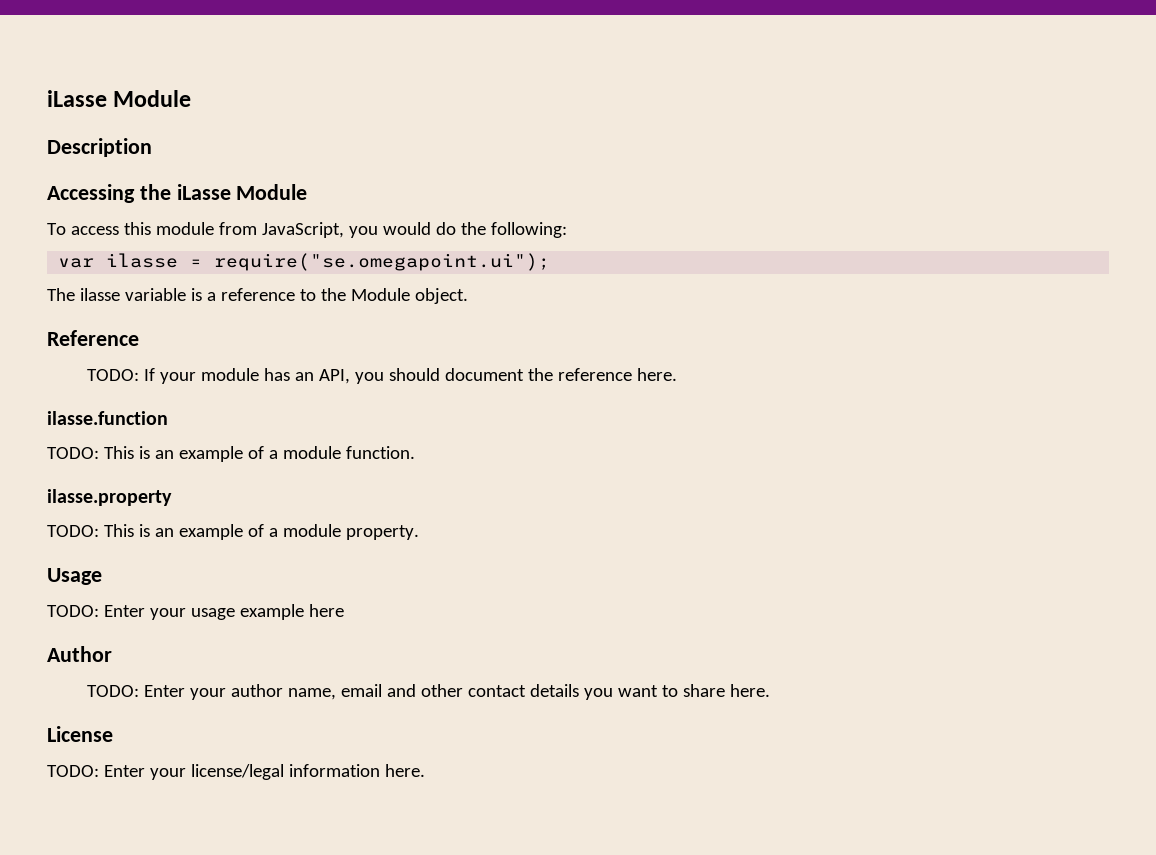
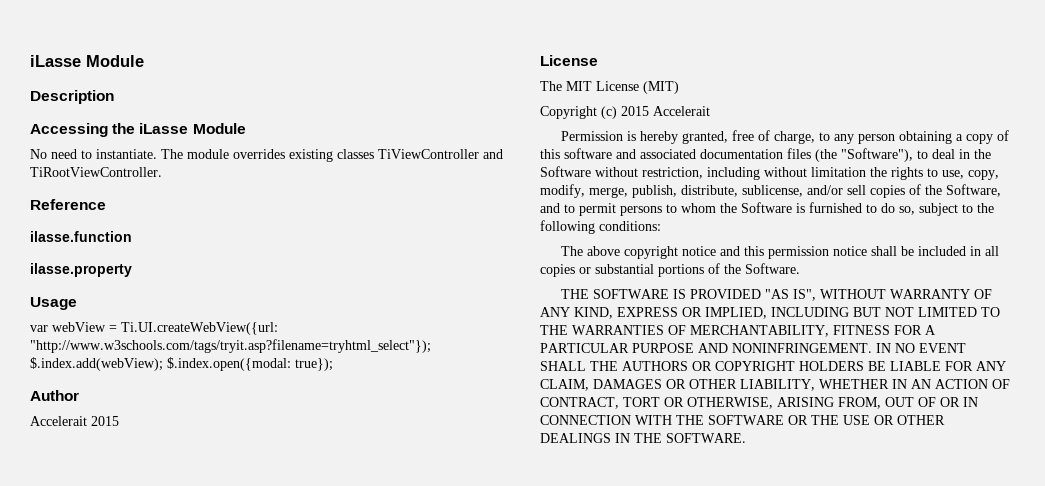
[47,222,567,238] [58,253,551,271] [47,288,468,304] [47,330,139,346] [87,368,678,384] [47,411,168,425] [47,446,415,462] [47,489,172,506] [47,524,419,540] [47,568,102,585] [47,604,344,620] [47,646,112,662] [87,684,771,700] [47,726,113,742] [47,764,425,780] To access this module from JavaScript, you would do the following: // var ilasse = require("se.omegapoint.ui"); // The ilasse variable is a reference to the Module object. // Reference // TODO: If your module has an API, you should document the reference here. // ilasse.function // TODO: This is an example of a module function. // ilasse.property // TODO: This is an example of a module property. // Usage // TODO: Enter your usage example here // Author // TODO: Enter your author name, email and other contact details you want to share here. // License // TODO: Enter your license/legal information here. -> [30,149,503,162] [30,167,162,177] [30,199,106,210] [30,231,132,242] [30,263,132,277] [30,297,77,310] [30,322,278,335] [30,339,431,353] [30,357,333,371] [30,390,79,401] [30,416,119,426] [540,55,598,66] [540,81,679,94] [540,106,710,119] [560,130,1009,144] [540,148,991,162] [540,166,999,180] [540,184,1001,198] [540,202,994,216] [540,220,661,234] [560,246,999,259] [540,263,800,277] [560,289,992,301] [540,307,1000,319] [540,325,936,337] [540,343,966,353] [540,361,1006,371] [540,379,1010,391] [540,397,978,409] [540,415,945,425] [540,433,746,443] No need to instantiate. The module overrides existing classes TiViewController and TiRootViewController. // Reference // ilasse.function // ilasse.property // Usage // var webView = Ti.UI.createWebView({url: "http://www.w3schools.com/tags/tryit.asp?filename=tryhtml_select"}); $.index.add(webView); $.index.open({modal: true}); // Author // Accelerait 2015 // License // The MIT License (MIT) // Copyright (c) 2015 Accelerait // Permission is hereby granted, free of charge, to any person obtaining a copy of this software and associated documentation files (the "Software"), to deal in the Software without restriction, including without limitation the rights to use, copy, modify, merge, publish, distribute, sublicense, and/or sell copies of the Software, and to permit persons to whom the Software is furnished to do so, subject to the following conditions: // The above copyright notice and this permission notice shall be included in all copies or substantial portions of the Software. // THE SOFTWARE IS PROVIDED "AS IS", WITHOUT WARRANTY OF ANY KIND, EXPRESS OR IMPLIED, INCLUDING BUT NOT LIMITED TO THE WARRANTIES OF MERCHANTABILITY, FITNESS FOR A PARTICULAR PURPOSE AND NONINFRINGEMENT. IN NO EVENT SHALL THE AUTHORS OR COPYRIGHT HOLDERS BE LIABLE FOR ANY CLAIM, DAMAGES OR OTHER LIABILITY, WHETHER IN AN ACTION OF CONTRACT, TORT OR OTHERWISE, ARISING FROM, OUT OF OR IN CONNECTION WITH THE SOFTWARE OR THE USE OR OTHER DEALINGS IN THE SOFTWARE.

